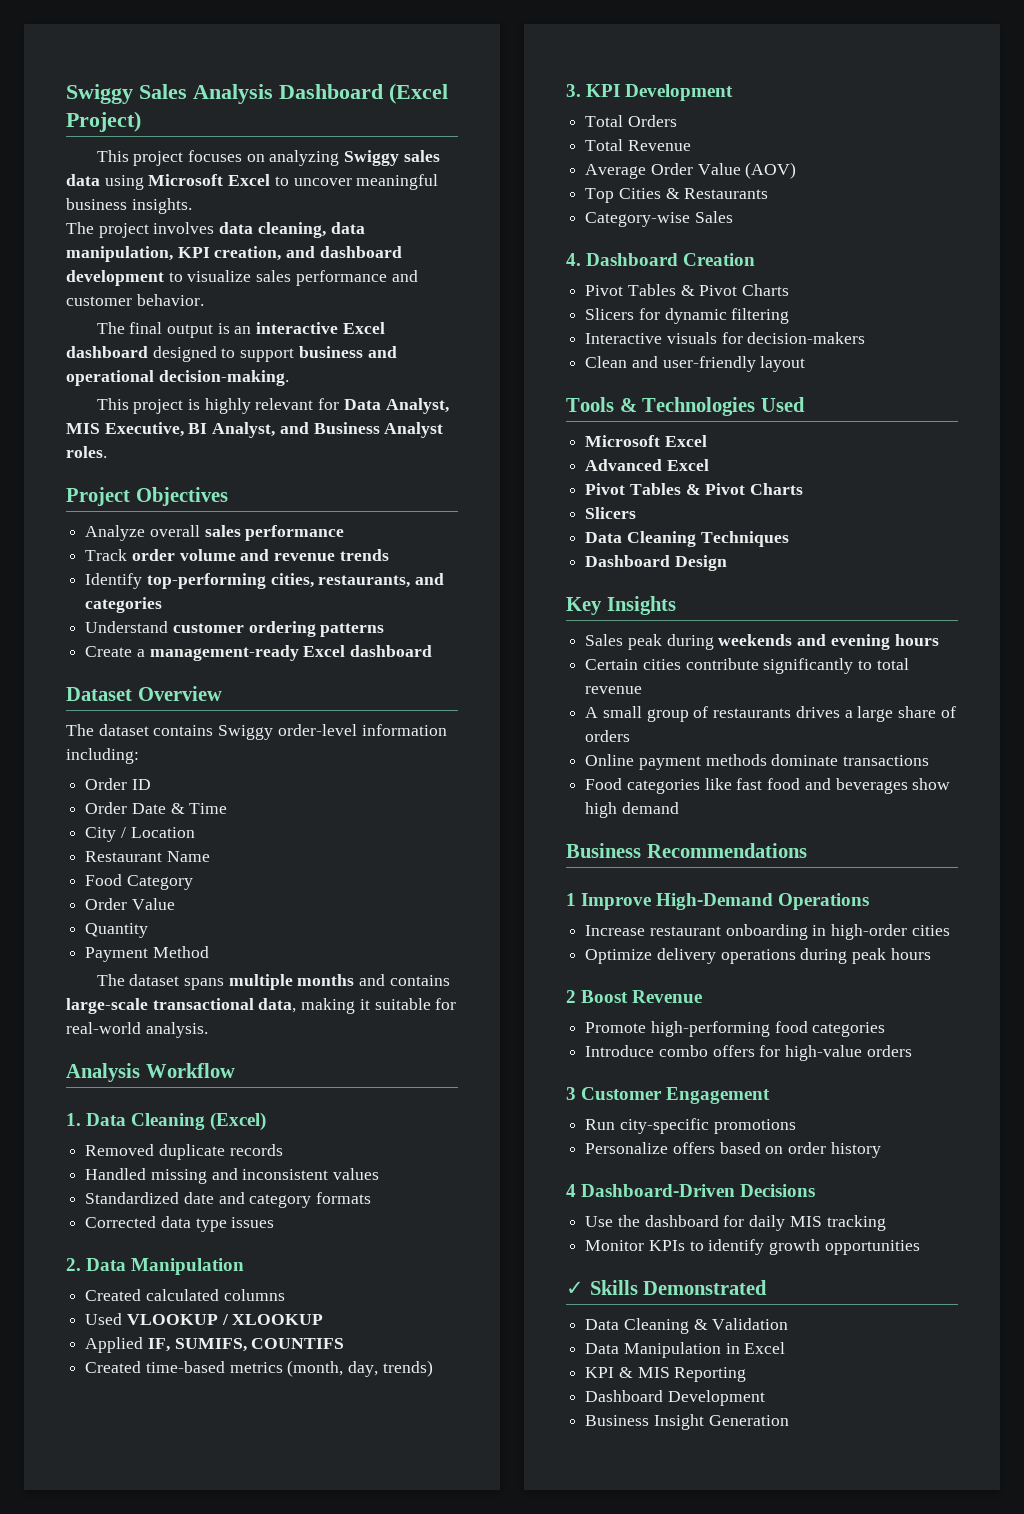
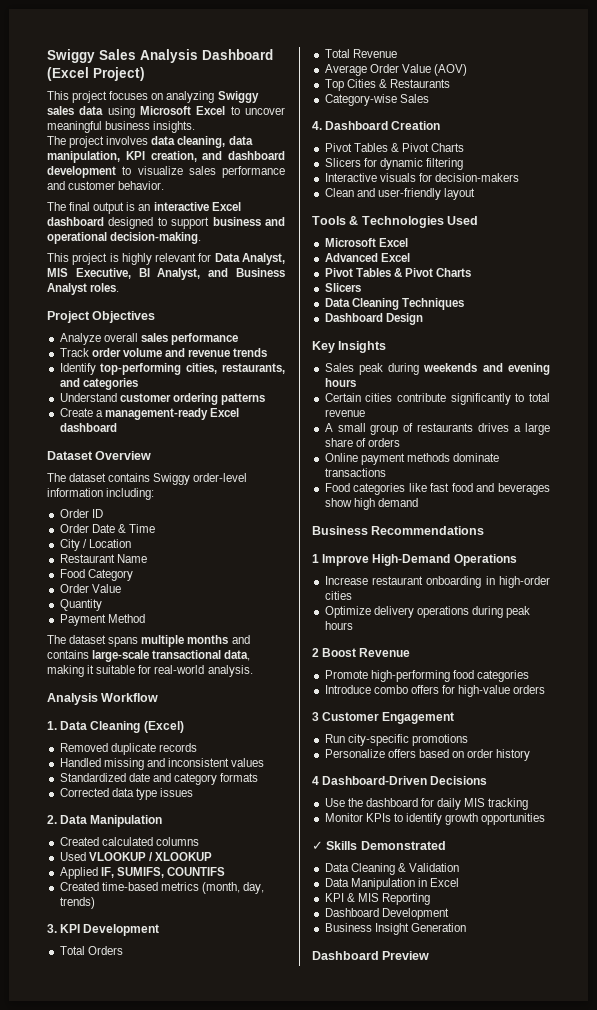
(789, 1420) none -> [312,951,430,960] // Dashboard Preview

